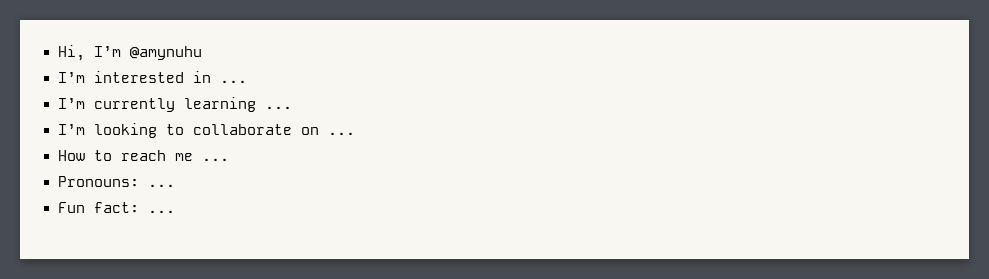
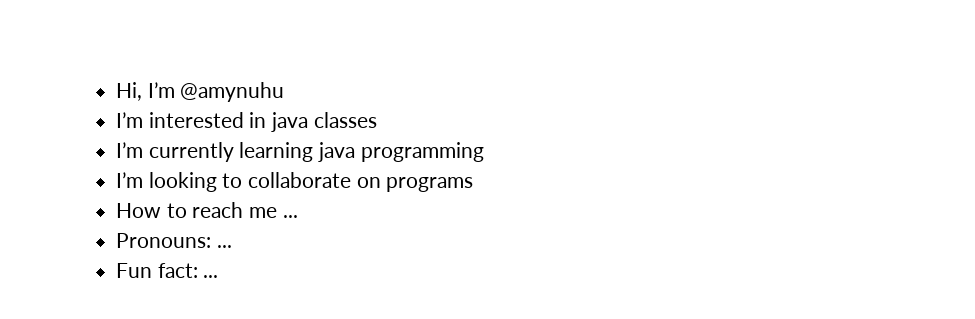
[219,80,247,83] ... -> [271,112,377,132] java classes
[264,106,292,109] ... -> [318,142,484,162] java programming
[327,132,355,135] ... -> [386,177,474,192] programs

